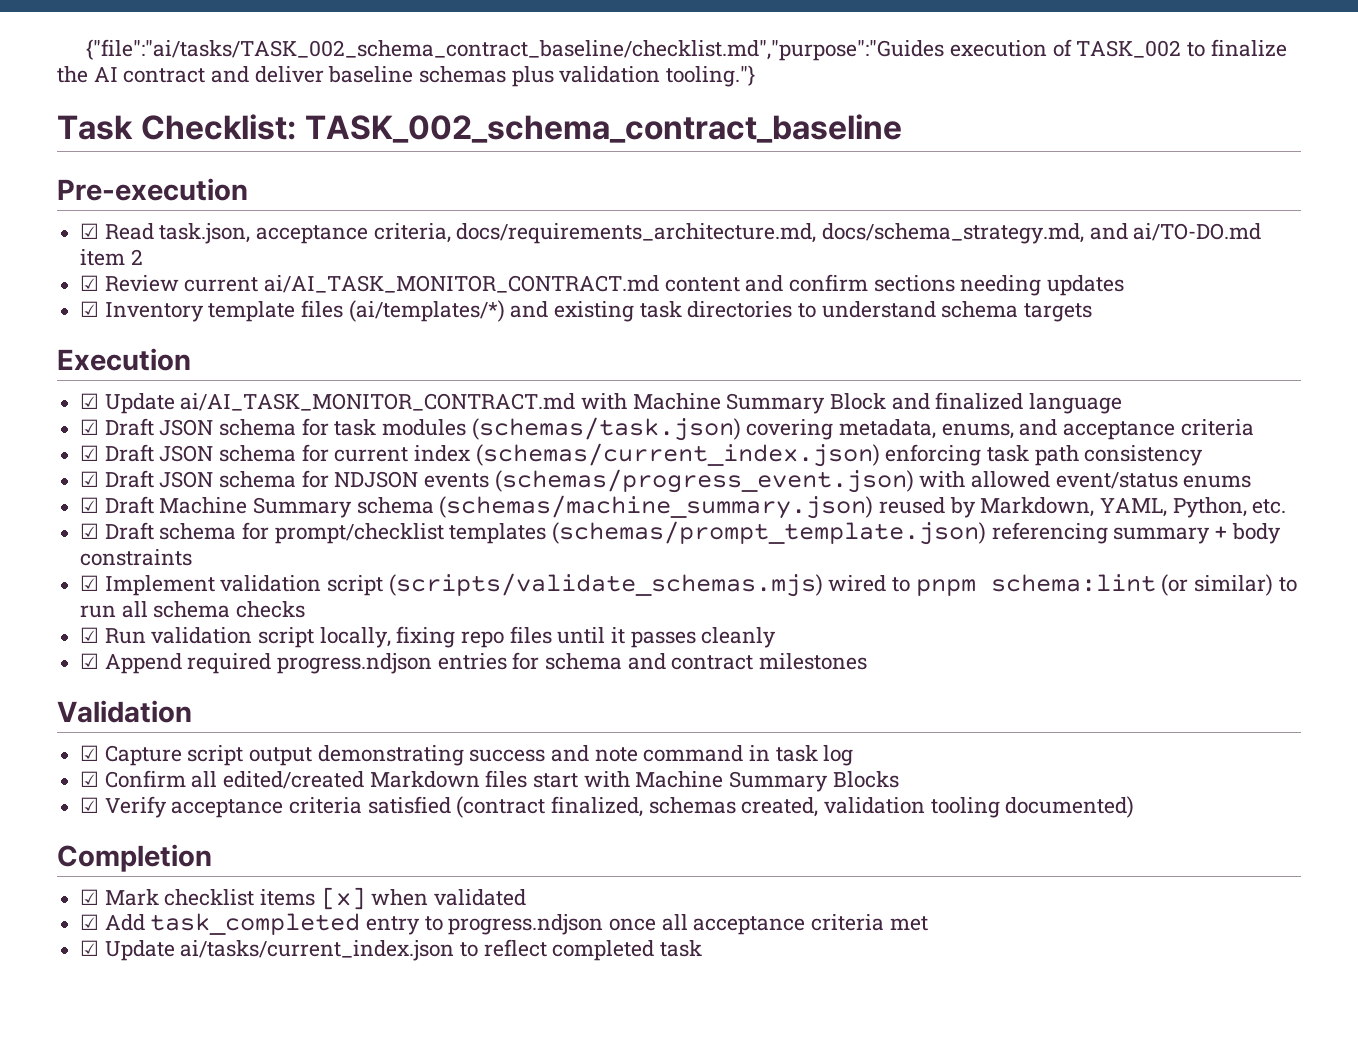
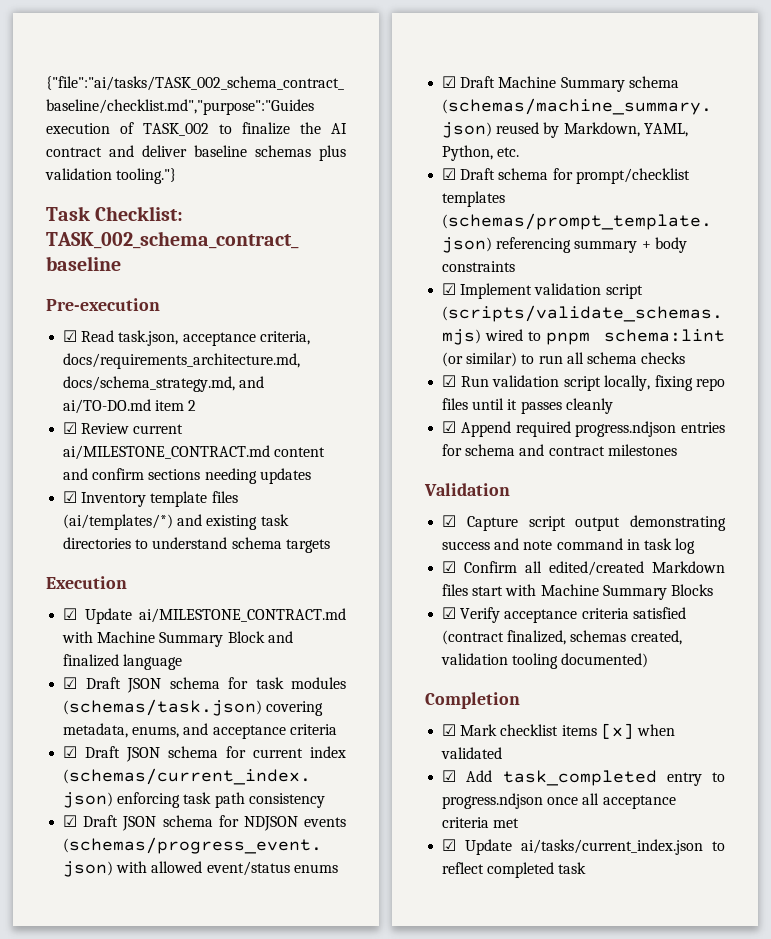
[264,275,660,293] ai/AI_TASK_MONITOR_CONTRACT.md -> [63,445,271,460] ai/MILESTONE_CONTRACT.md
[180,393,576,411] ai/AI_TASK_MONITOR_CONTRACT.md -> [139,608,346,623] ai/MILESTONE_CONTRACT.md

